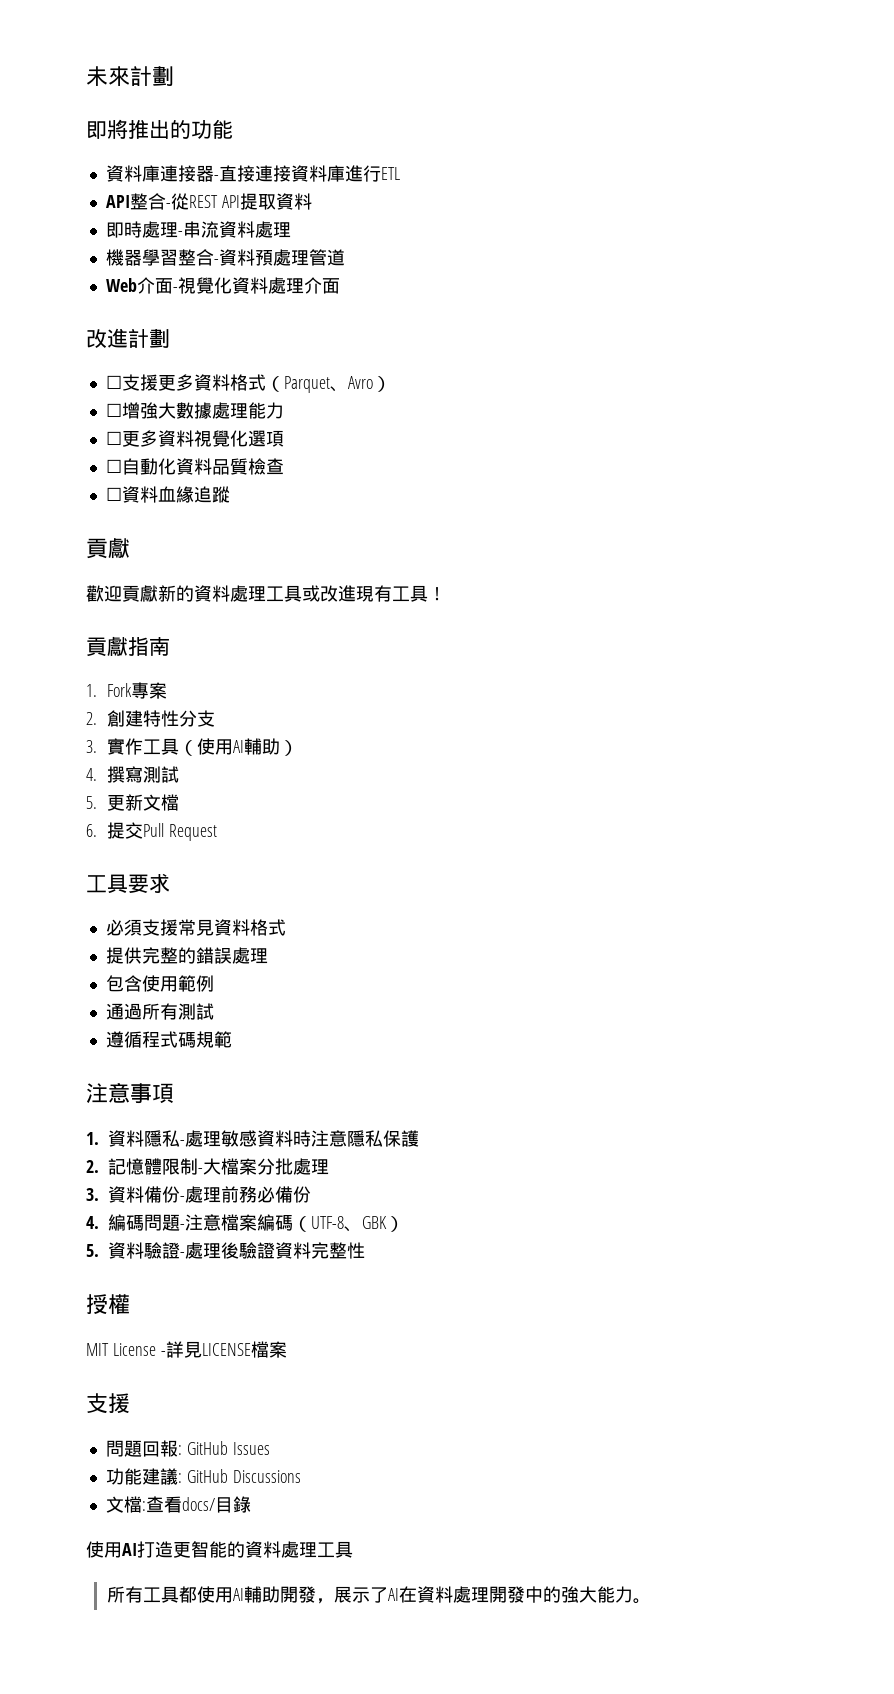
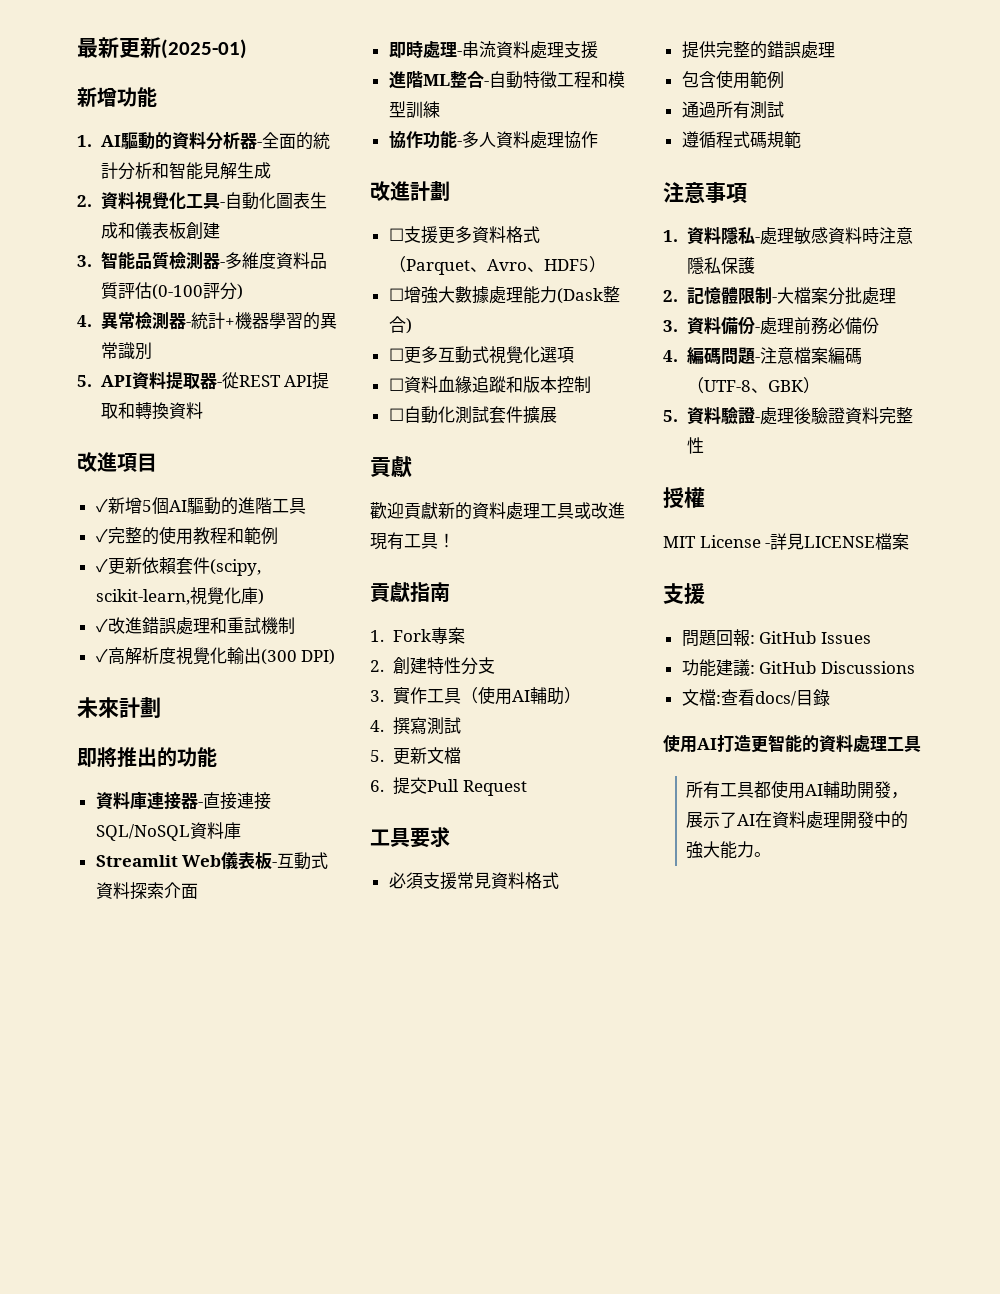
(86, 76) none -> [77,37,247,59] [77,87,157,107] [77,131,330,150] [100,162,271,180] [77,191,327,210] [100,222,220,240] [77,251,327,270] [100,282,243,300] [77,312,337,330] [100,342,152,360] [77,372,330,390] [100,402,203,420] [77,452,157,472] [95,497,306,515] [95,526,278,545] [95,557,261,576] [95,587,264,605] [95,617,295,635] [95,647,336,665] 最新更新(2025-01) // 新增功能 // 1. AI驅動的資料分析器-全面的統計分析和智能見解生成 // 2.資料視覺化工具-自動化圖表生成和儀表板創建 // 3.智能品質檢測器-多維度資料品質評估(0-100評分) // 4.異常檢測器-統計+機器學習的異常識別 // 5. API資料提取器-從REST API提取和轉換資料 // 改進項目 // ✓新增5個AI驅動的進階工具 // ✓完整的使用教程和範例 // ✓更新依賴套件(scipy, scikit-learn,視覺化庫) // ✓改進錯誤處理和重試機制 // ✓高解析度視覺化輸出(300 DPI) //
[290,165,400,182] [105,193,312,210] 資料庫進行ETL // API整合-從REST API提取資料 -> [95,822,241,841] [95,852,329,870] [95,882,198,900] SQL/NoSQL資料庫 // Streamlit Web儀表板-互動式資料探索介面
[105,249,345,266] [105,277,340,294] // 機器學習整合-資料預處理管道 // Web介面-視覺化資料處理介面 -> [563,41,598,59] [388,71,625,89] [388,101,440,118] [388,130,598,149] 支援 // 進階ML整合-自動特徵工程和模型訓練 // 協作功能-多人資料處理協作
(373, 382) none -> [526,259,589,272] 、HDF5
(284, 410) none -> [556,286,620,304] [388,316,412,334] (Dask整合)
[157,430,194,447] 資料 -> [437,346,489,364] 互動式
[105,458,284,475] // ☐自動化資料品質檢查 -> (574, 355) none
(230, 494) none -> [505,376,591,394] [388,406,557,424] 和版本控制 // ☐自動化測試套件擴展

